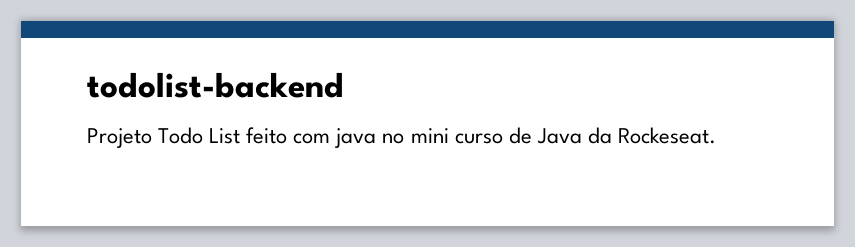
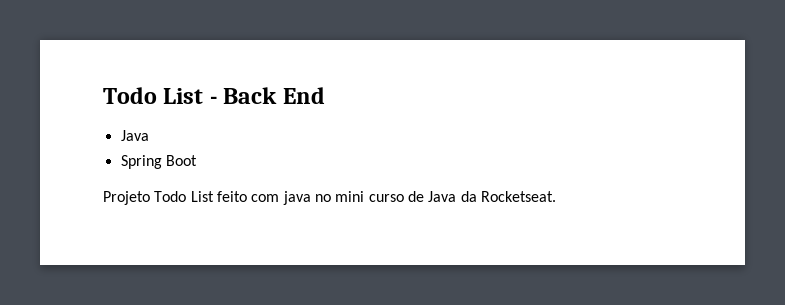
[87,72,344,98] todolist-backend -> [103,87,325,104] [120,130,149,141] [120,155,197,169] Todo List - Back End // Java // Spring Boot
[617,127,716,144] Rockeseat. -> [480,191,556,202] Rocketseat.

